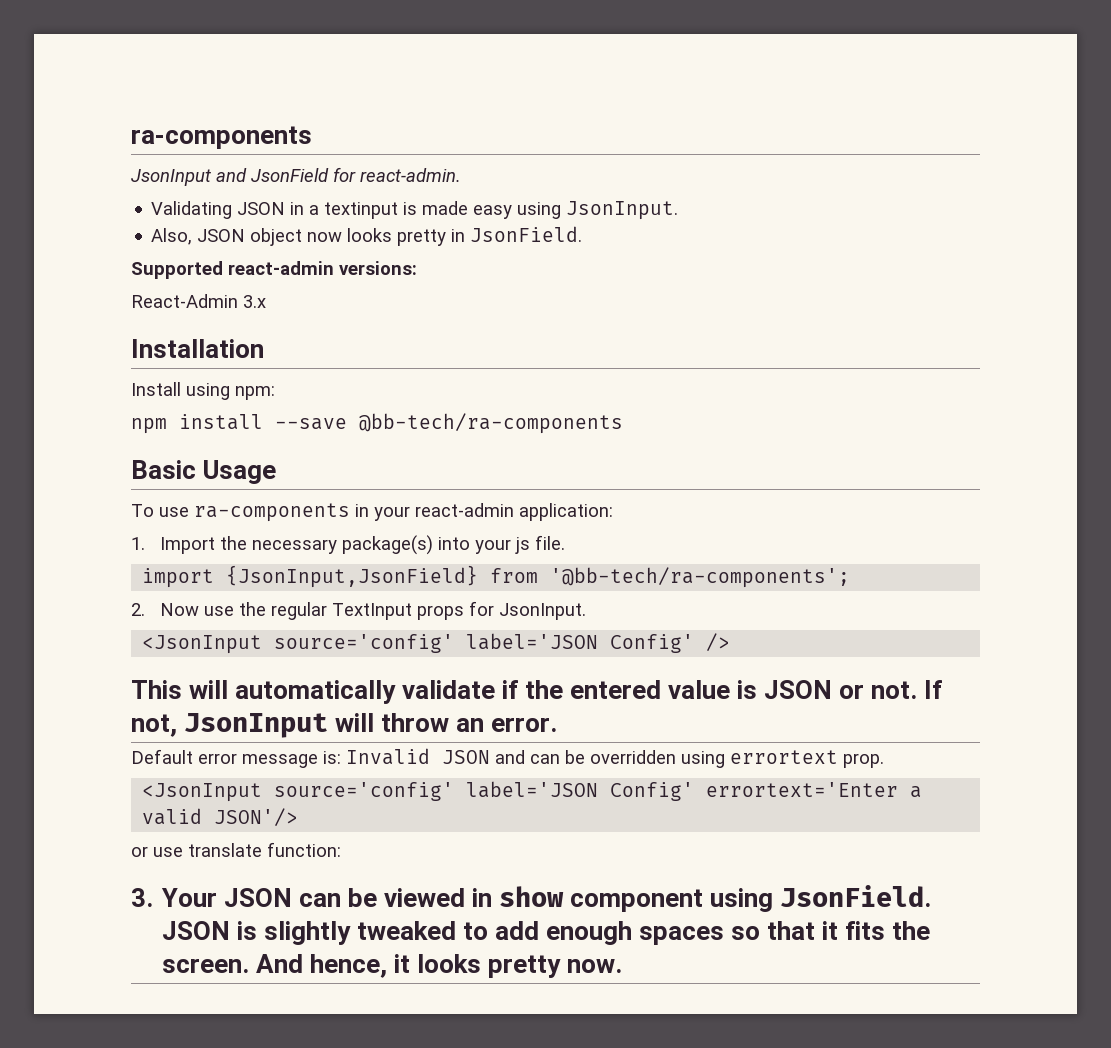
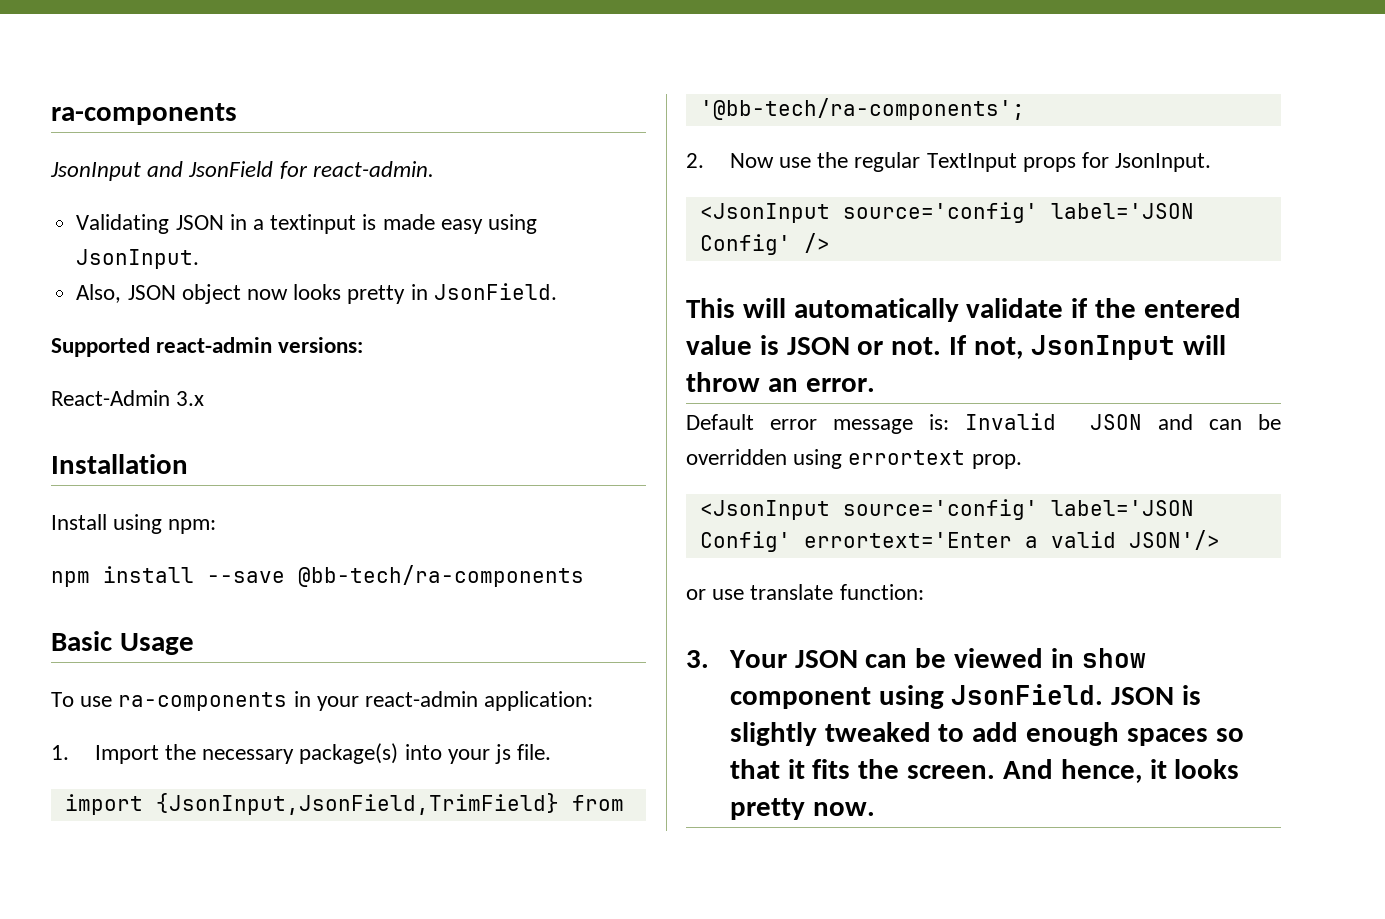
[226,565,479,588] {JsonInput,JsonField} -> [155,793,559,815] {JsonInput,JsonField,TrimField}

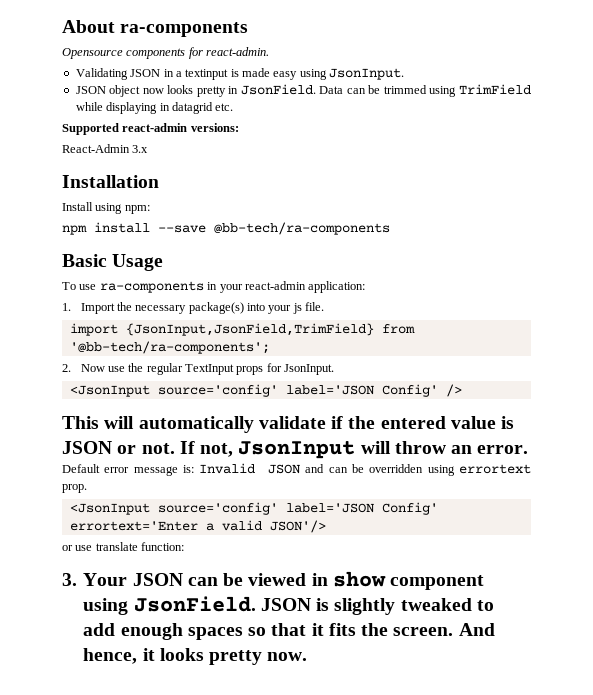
(51, 114) none -> [62,20,115,33] About
[50,161,274,181] JsonInput and JsonField -> [62,48,186,59] Opensource components
[76,284,122,303] Also, -> (405, 74) none
(557, 291) none -> [319,84,531,97] [75,102,234,114] Data can be trimmed using TrimField while displaying in datagrid etc.

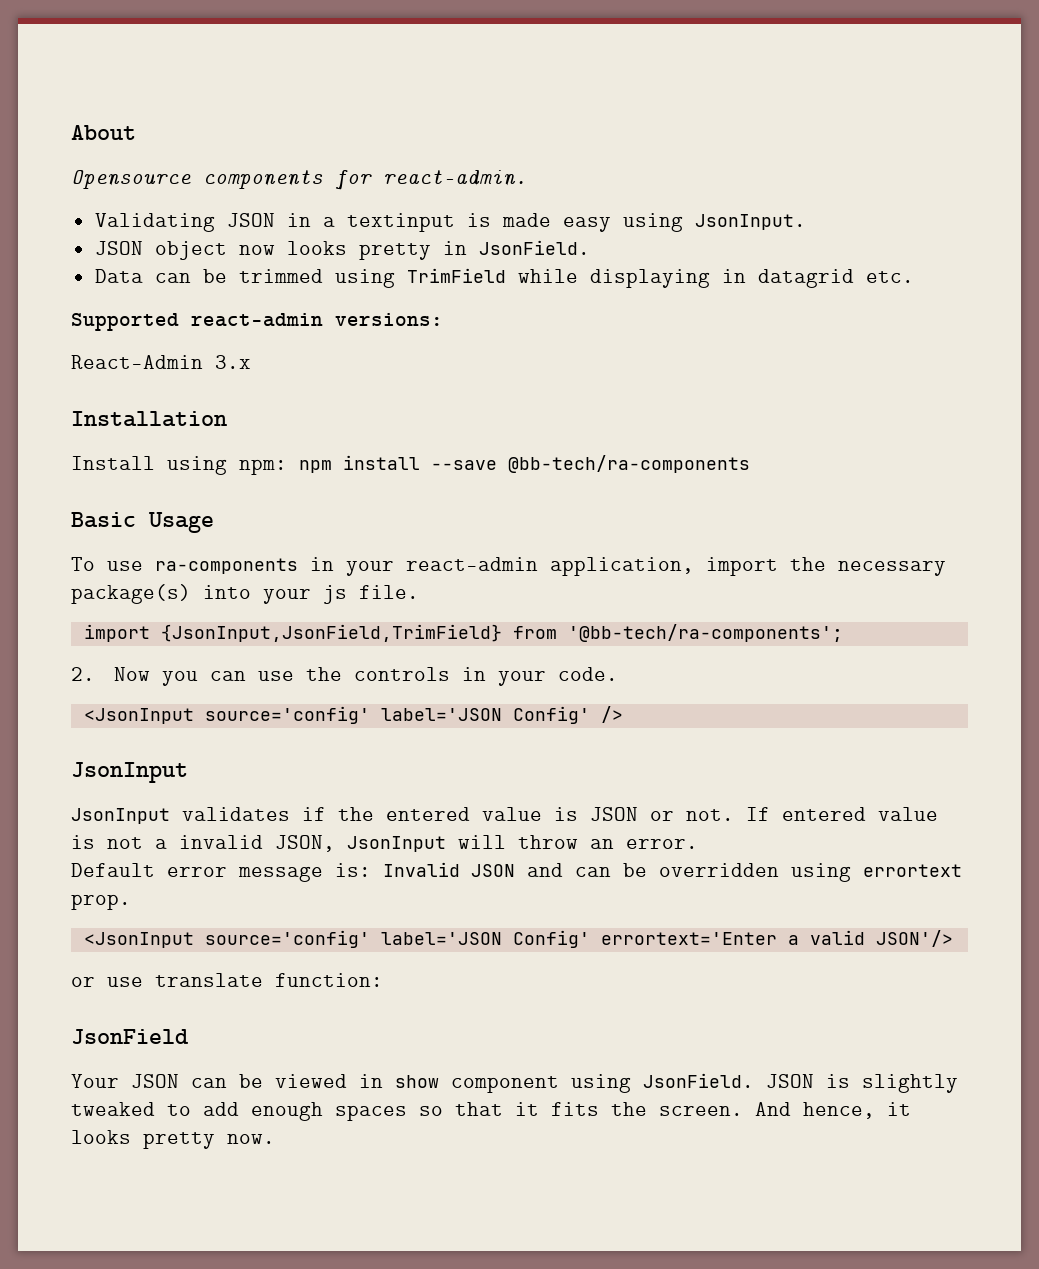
[120,22,249,37] ra-components -> (136, 132) none
(316, 89) none -> (590, 247) //
(150, 209) // -> (287, 467) none
[308,281,366,293] [62,303,115,314] application: // 1. Import -> [550,557,778,576] application, import
[107,363,335,375] use the regular TextInput props for JsonInput. -> [161,667,618,686] you can use the controls in your code.
[62,416,326,433] This will automatically validate -> [71,762,188,783] [71,807,290,824] JsonInput // JsonInput validates
[200,443,234,457] not, -> [782,807,938,821] [71,835,335,852] entered value is not a invalid JSON,
[62,573,77,586] 3. -> [71,1029,189,1044] JsonField //

